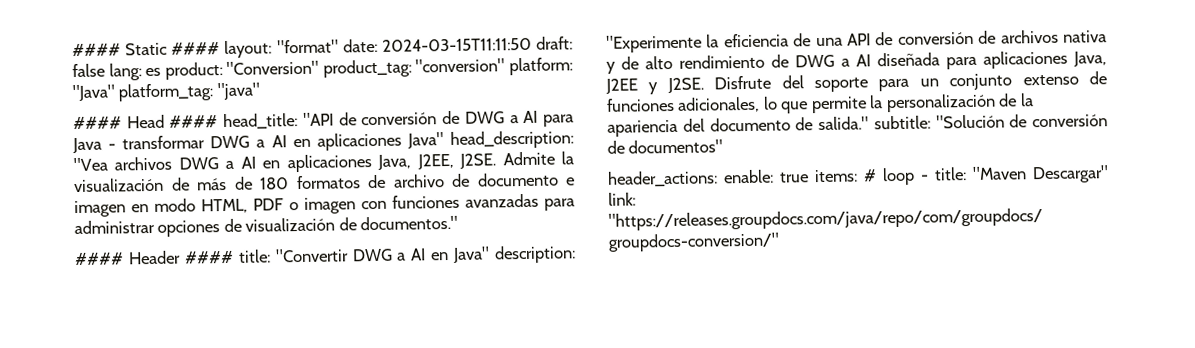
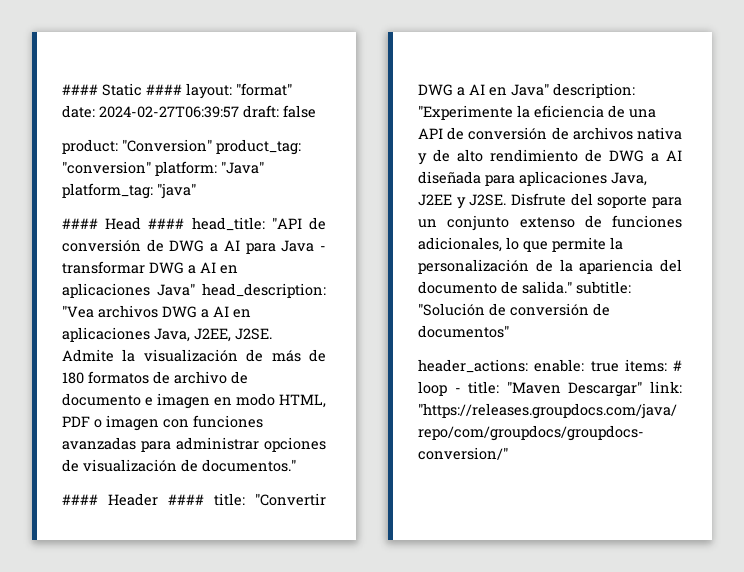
[381,37,532,52] 2024-03-15T11:11:50 -> [99,106,239,118] 2024-02-27T06:39:57
[108,63,162,81] lang: es -> (316, 111) //

